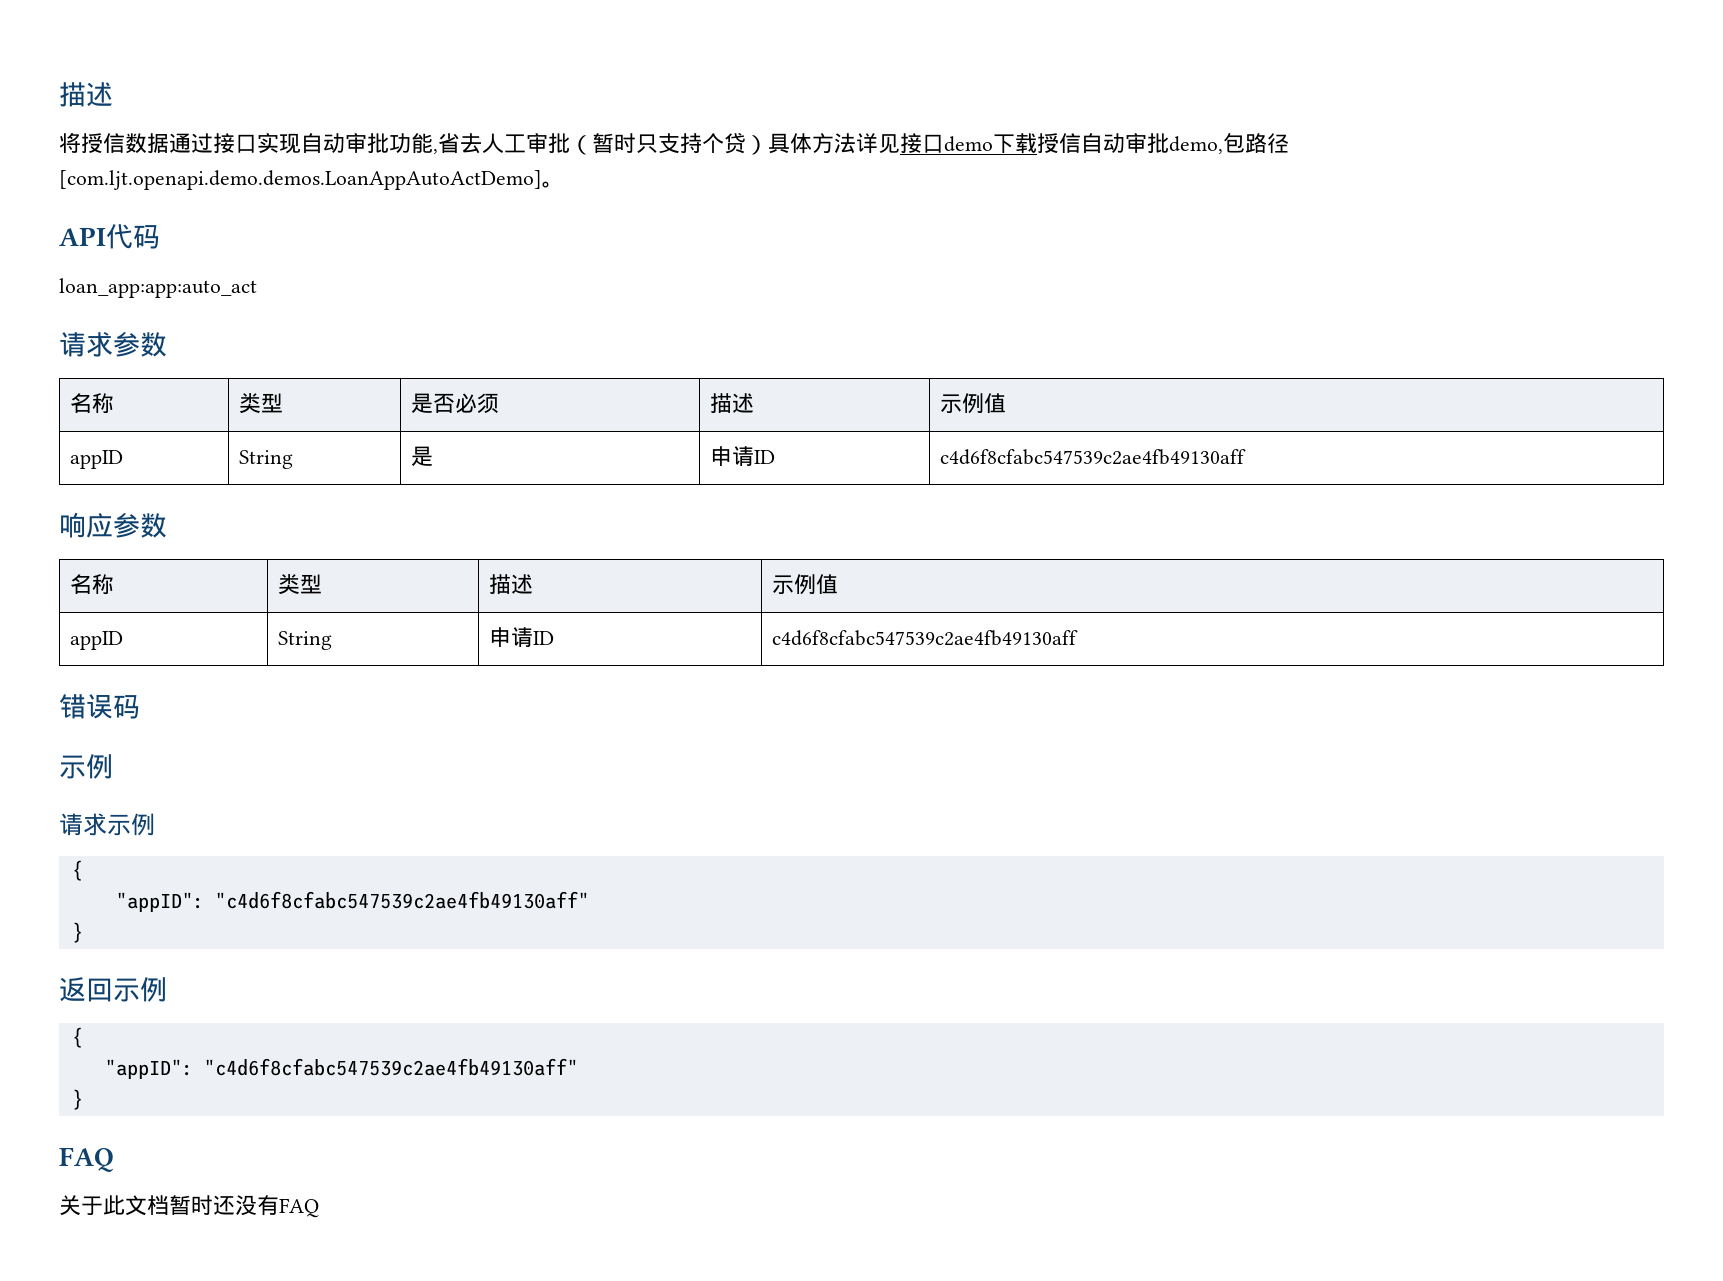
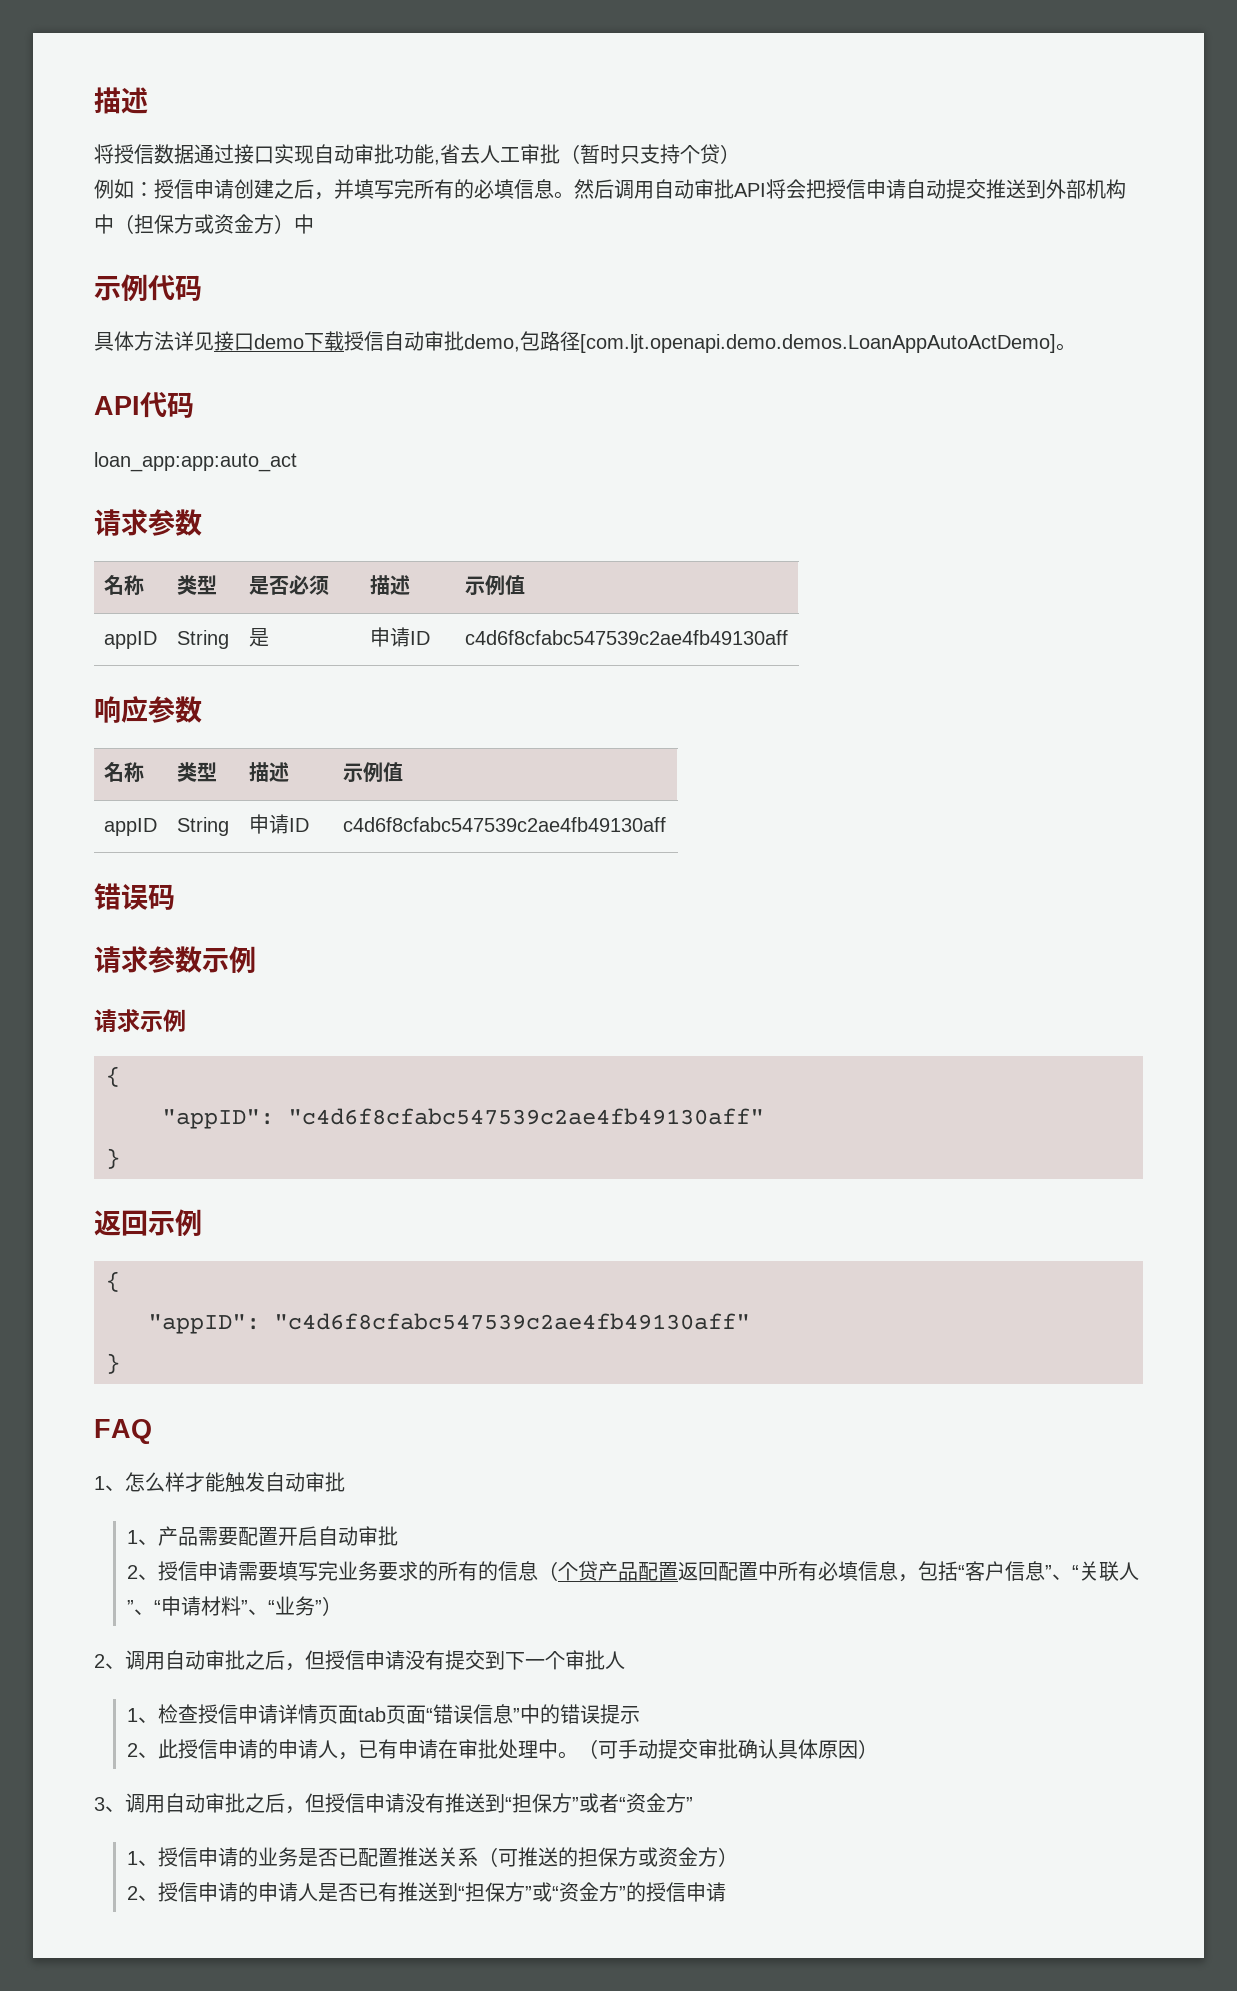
(768, 145) none -> [94,179,1126,200] [94,214,314,234] [94,274,202,301] // 例如：授信申请创建之后，并填写完所有的必填信息。然后调用自动审批API将会把授信申请自动提交推送到外部机构中（担保方或资金方）中 // 示例代码 //
(140, 707) none -> [94,946,202,973] 请求参数
[59,1195,319,1218] 关于此文档暂时还没有FAQ -> [94,1472,345,1493] [127,1526,399,1546] [127,1561,1140,1582] [127,1596,343,1616] [94,1650,625,1671] [127,1704,641,1724] [127,1739,879,1760] [94,1793,693,1814] [127,1847,739,1867] [127,1882,727,1902] 1、怎么样才能触发自动审批 // 1、产品需要配置开启自动审批 // 2、授信申请需要填写完业务要求的所有的信息（个贷产品配置返回配置中所有必填信息，包括“客户信息”、“关联人”、“申请材料”、“业务”） // 2、调用自动审批之后，但授信申请没有提交到下一个审批人 // 1、检查授信申请详情页面tab页面“错误信息”中的错误提示 // 2、此授信申请的申请人，已有申请在审批处理中。（可手动提交审批确认具体原因） // 3、调用自动审批之后，但授信申请没有推送到“担保方”或者“资金方” // 1、授信申请的业务是否已配置推送关系（可推送的担保方或资金方） // 2、授信申请的申请人是否已有推送到“担保方”或“资金方”的授信申请

